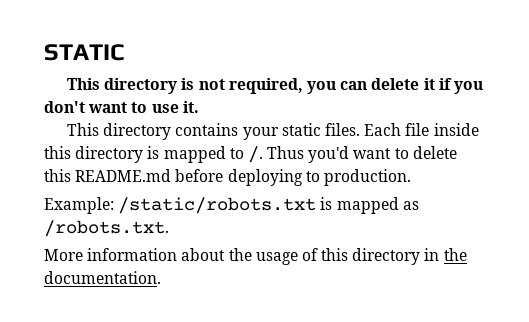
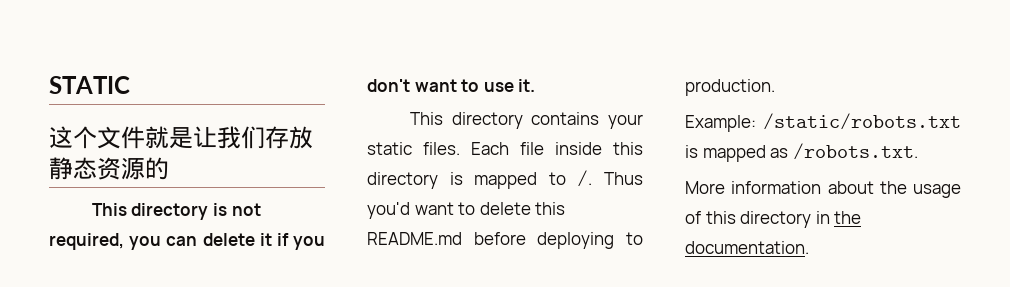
(124, 52) none -> [49,126,313,149] [49,157,169,180] // 这个文件就是让我们存放静态资源的

